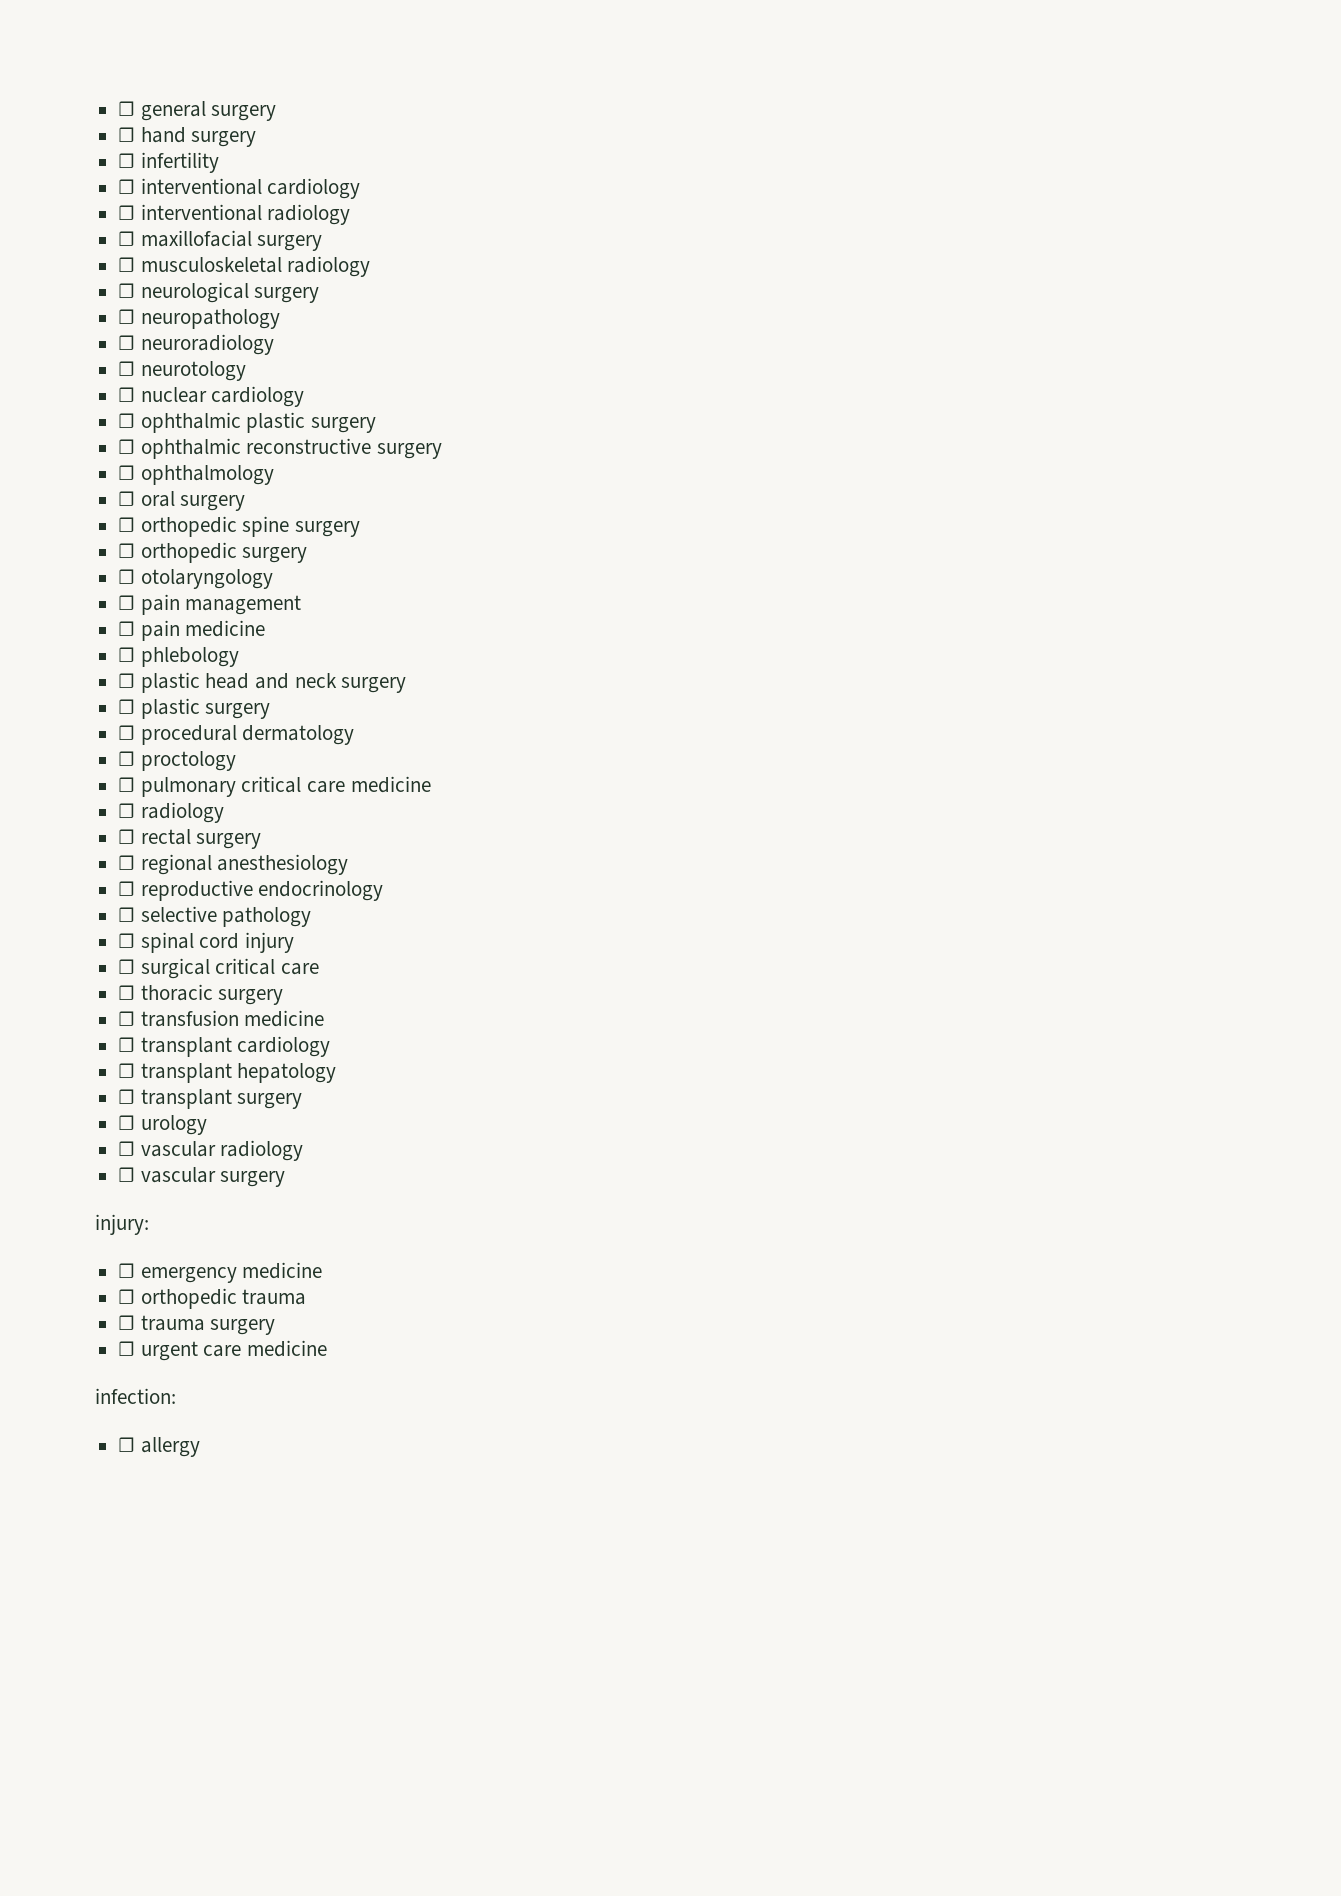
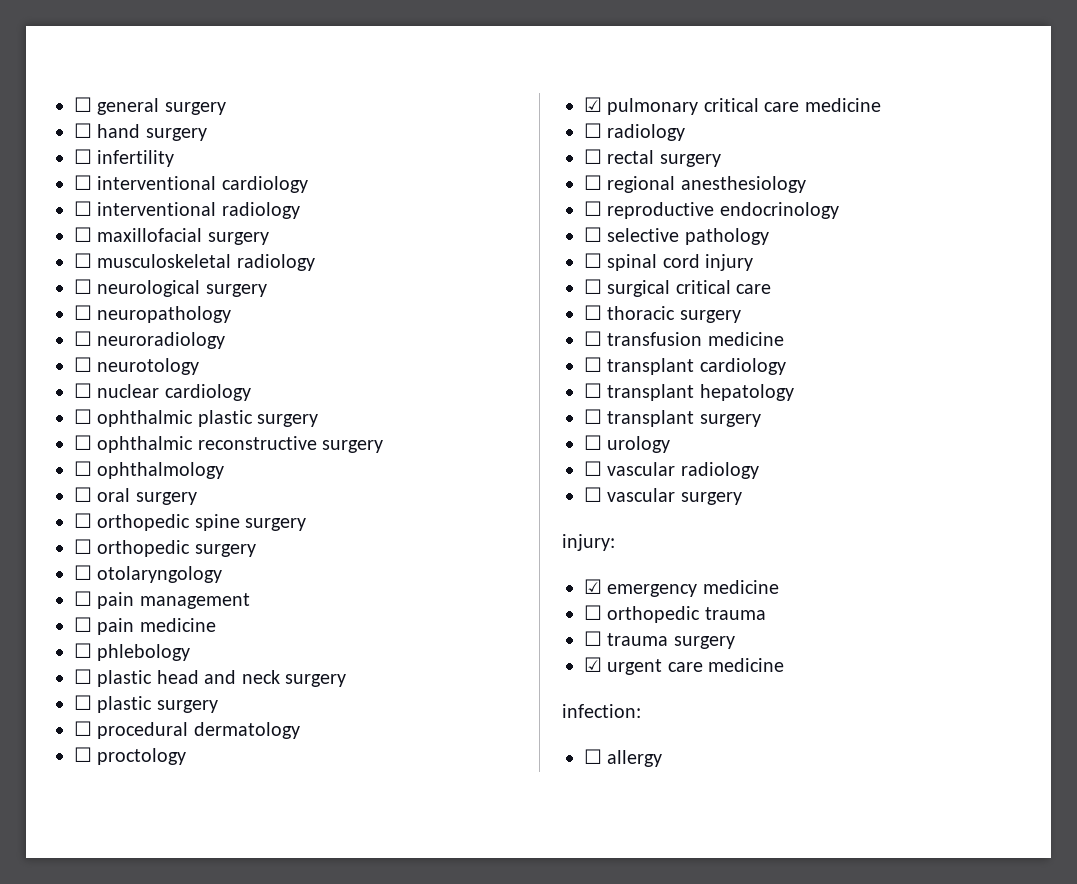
[118,777,136,792] ☐ -> [584,97,602,112] ☑
[118,1263,136,1278] ☐ -> [584,579,602,594] ☑
[118,1341,136,1356] ☐ -> [584,657,602,672] ☑

